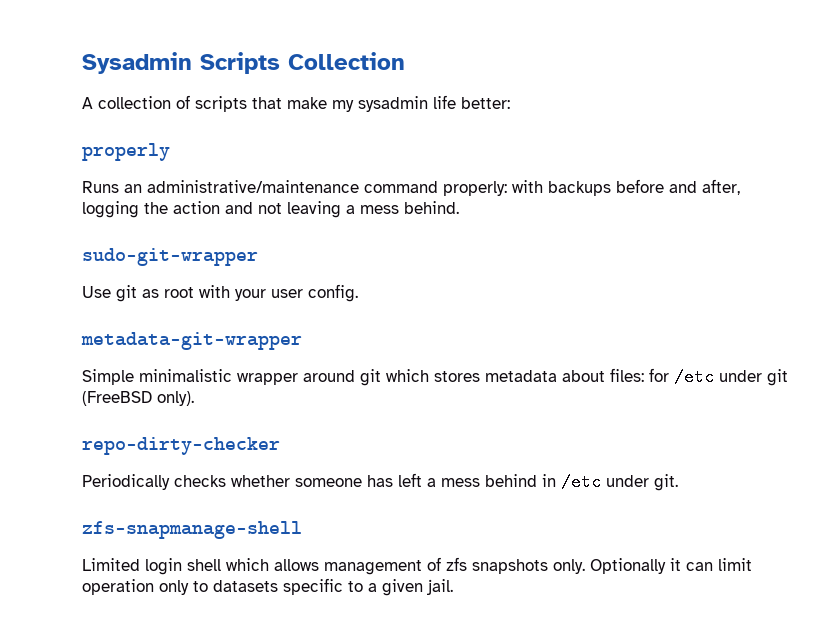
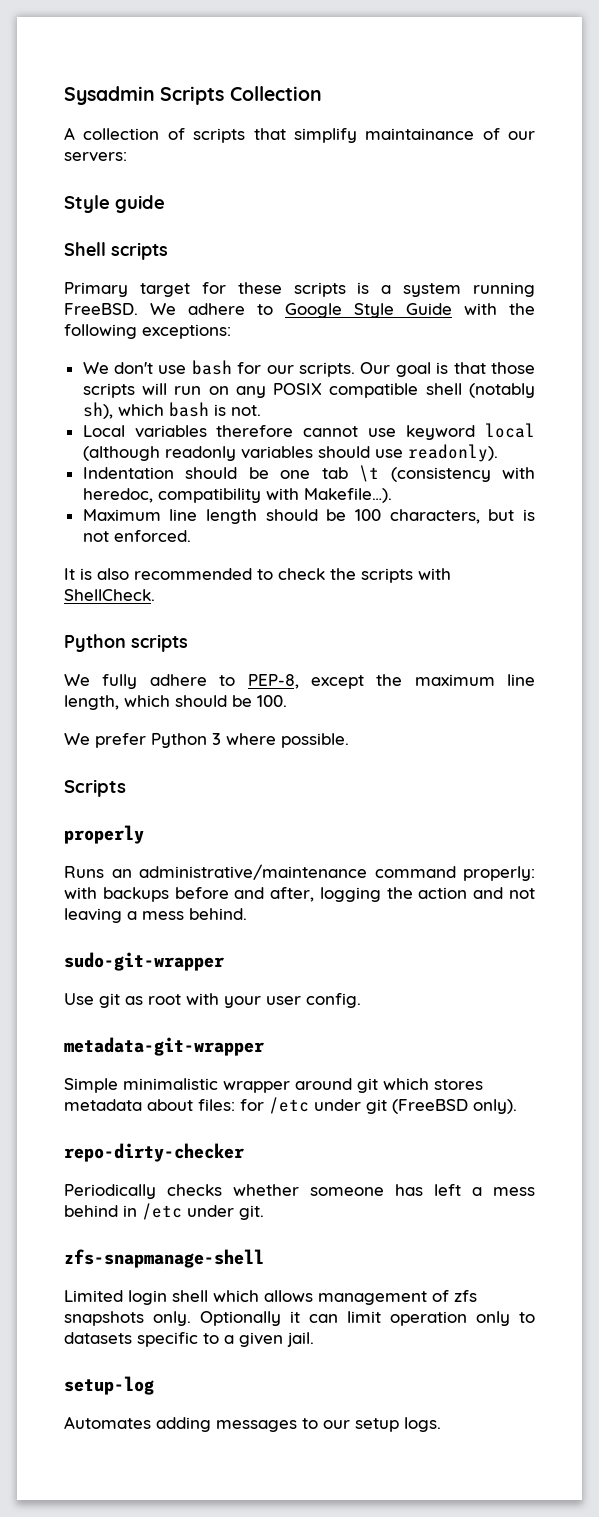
[287,95,510,112] make my sysadmin life better: -> [293,128,535,143] [64,152,127,162] [64,195,165,213] [64,242,168,260] [64,282,535,297] [64,303,535,318] [64,324,231,339] [82,360,535,377] [82,383,535,398] [82,402,261,419] [82,423,535,440] [82,444,498,462] [82,465,535,482] [82,488,392,503] [82,509,536,524] [82,530,191,542] [64,568,451,583] [64,589,155,601] [64,634,188,652] [64,674,535,689] [64,695,287,710] [64,733,349,748] [64,779,126,797] simplify maintainance of our servers: // Style guide // Shell scripts // Primary target for these scripts is a system running FreeBSD. We adhere to Google Style Guide with the following exceptions: // We don't use bash for our scripts. Our goal is that those scripts will run on any POSIX compatible shell (notably sh), which bash is not. // Local variables therefore cannot use keyword local (although readonly variables should use readonly). // Indentation should be one tab \t (consistency with heredoc, compatibility with Makefile…). // Maximum line length should be 100 characters, but is not enforced. // It is also recommended to check the scripts with ShellCheck. // Python scripts // We fully adhere to PEP-8, except the maximum line length, which should be 100. // We prefer Python 3 where possible. // Scripts
(453, 587) none -> [64,1376,154,1395] [64,1416,441,1432] // setup-log // Automates adding messages to our setup logs.

